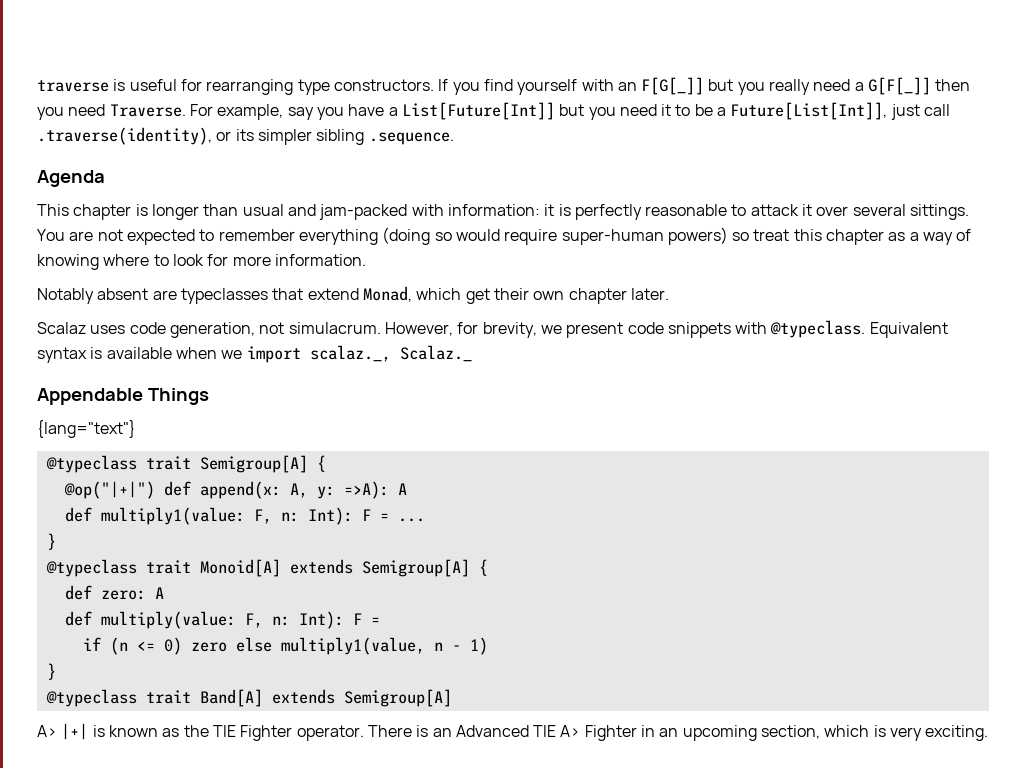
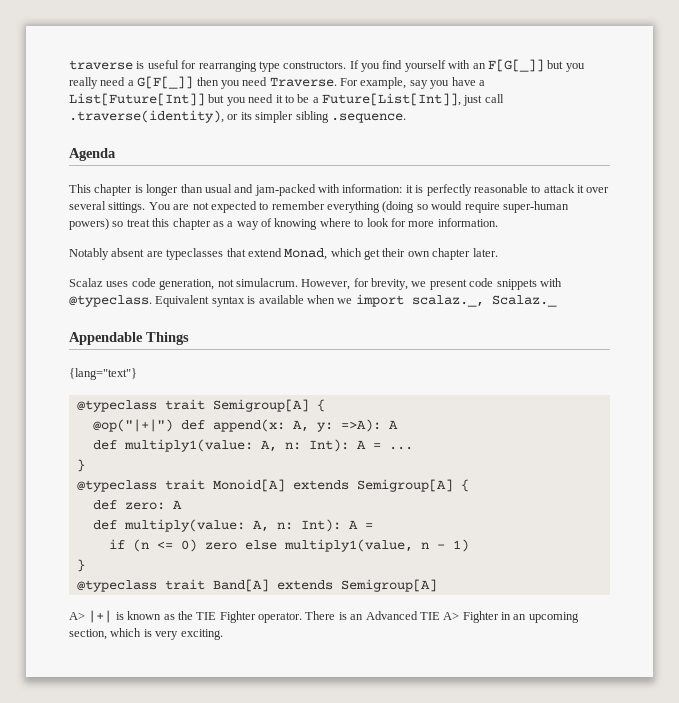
[253,507,371,525] F, n: Int): F -> [260,439,366,452] A, n: Int): A
[244,611,362,629] F, n: Int): F -> [252,519,358,532] A, n: Int): A

